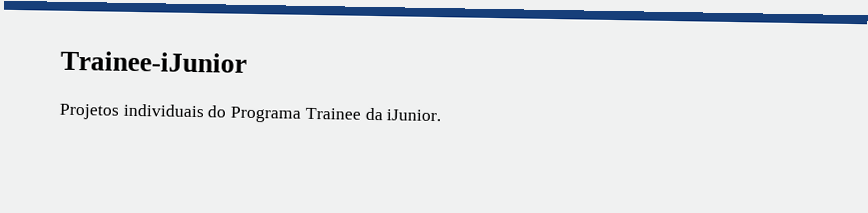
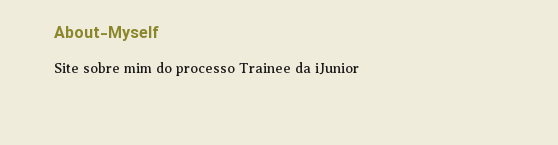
[60,50,247,73] [59,103,302,123] Trainee-iJunior // Projetos individuais do Programa -> [54,26,159,41] [54,62,235,76] About-Myself // Site sobre mim do processo
[386,109,442,122] iJunior. -> [315,63,359,75] iJunior

